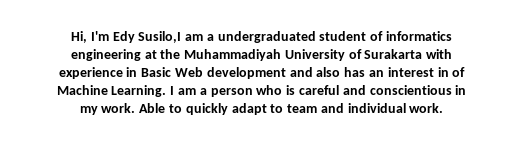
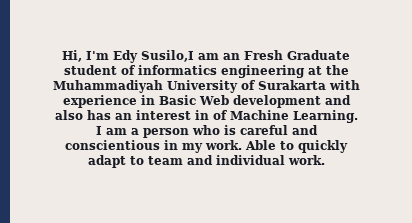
[206,31,316,43] a undergraduated -> [223,50,350,60] an Fresh Graduate

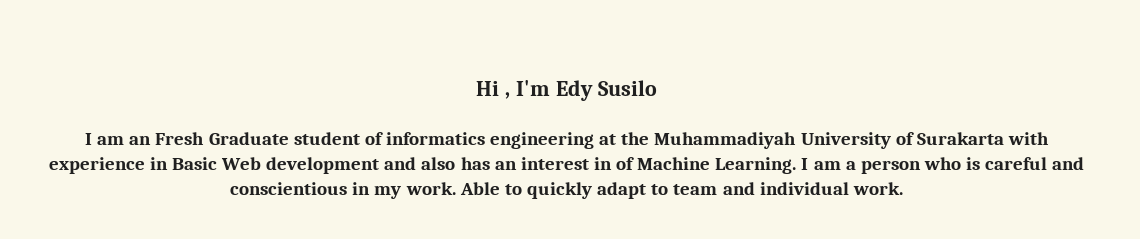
[62,50,194,63] Hi, I'm Edy Susilo,I -> [476,80,657,101] [85,133,93,145] Hi , I'm Edy Susilo // I

